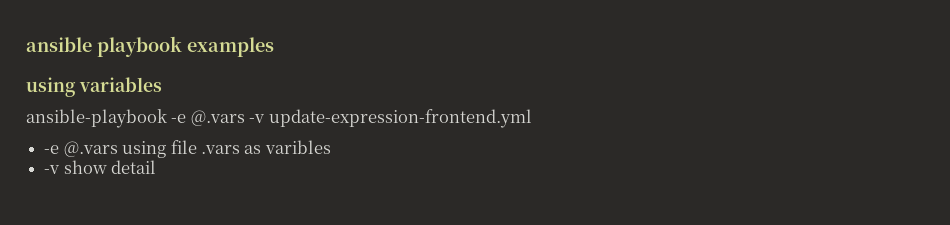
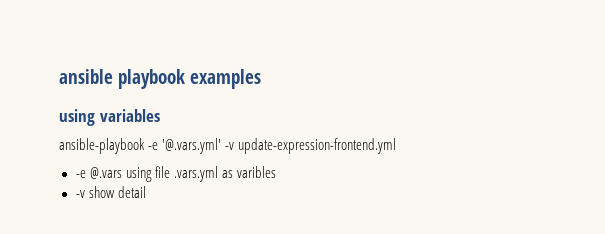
[190,110,245,126] @.vars -> [162,138,222,154] '@.vars.yml'
[200,145,240,154] .vars -> [173,166,218,182] .vars.yml

